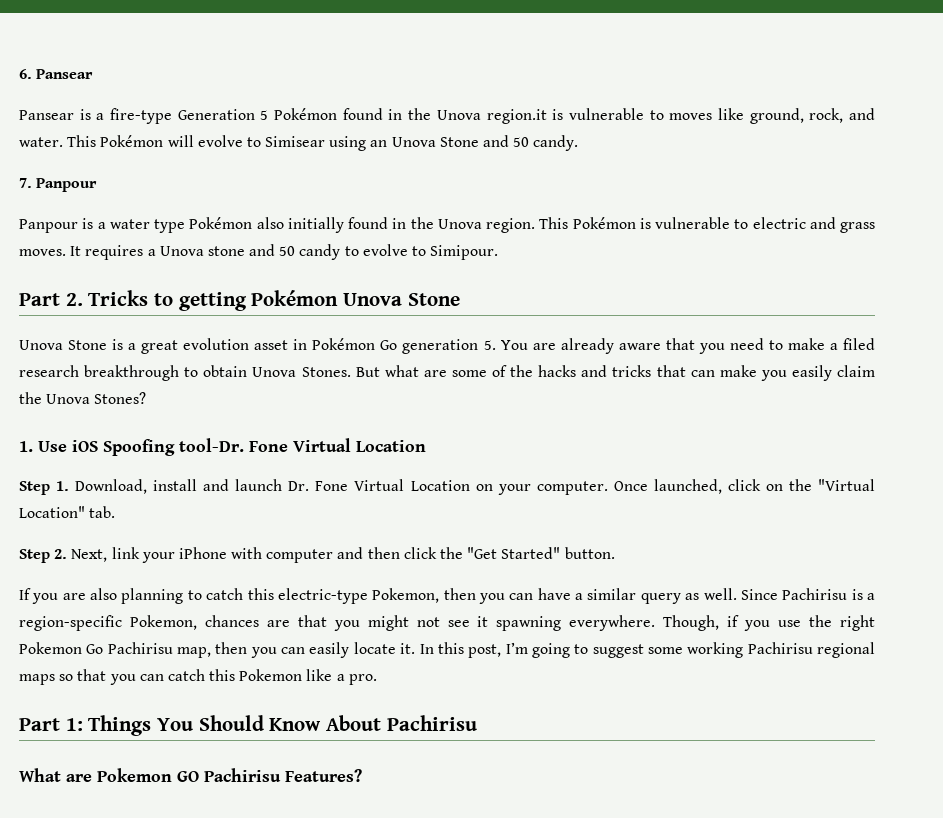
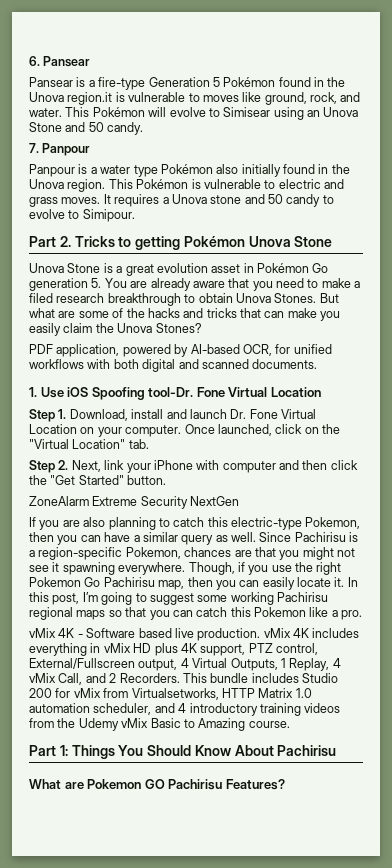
(147, 398) none -> [29,344,332,357] [29,359,318,372] // PDF application, powered by AI-based OCR, for unified workflows with both digital and scanned documents.
(615, 553) none -> [29,496,240,509] // ZoneAlarm Extreme Security NextGen
(377, 679) none -> [29,628,360,641] [29,643,318,656] [29,658,341,671] [29,673,338,685] [29,688,312,700] [29,703,341,716] [29,718,290,731] // vMix 4K - Software based live production. vMix 4K includes everything in vMix HD plus 4K support, PTZ control, External/Fullscreen output, 4 Virtual Outputs, 1 Replay, 4 vMix Call, and 2 Recorders. This bundle includes Studio 200 for vMix from Virtualsetworks, HTTP Matrix 1.0 automation scheduler, and 4 introductory training videos from the Udemy vMix Basic to Amazing course.

